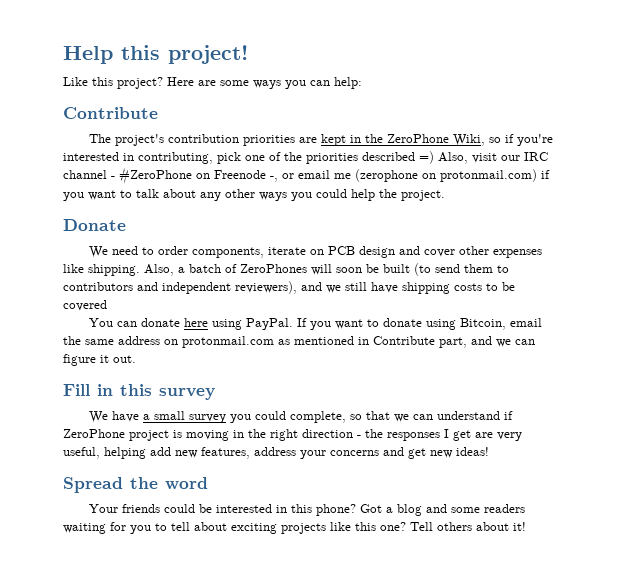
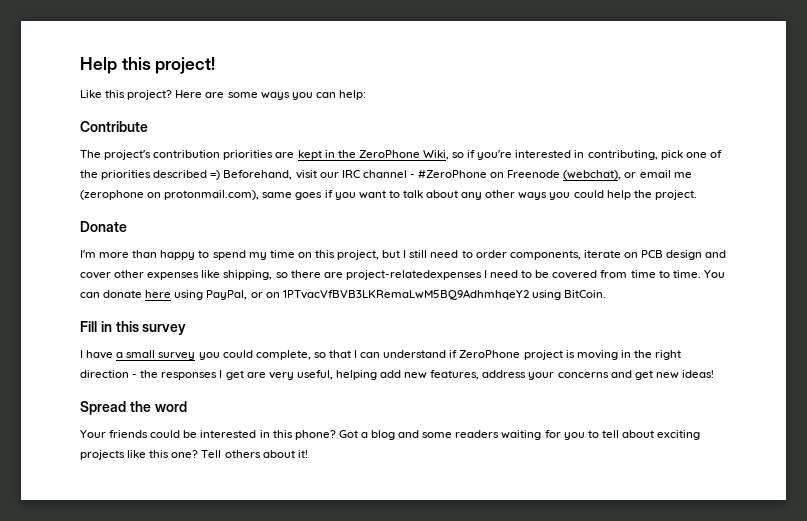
[438,152,468,164] Also, -> [223,170,293,180] Beforehand,
[270,176,278,182] -, -> [563,170,622,180] (webchat),
[440,169,537,182] protonmail.com) -> [164,190,323,200] protonmail.com), same goes
[89,246,109,258] We -> [80,250,428,260] I'm more than happy to spend my time on this project, but I still
[88,263,509,276] [63,281,482,294] shipping. Also, a batch of ZeroPhones will soon be built (to send them to contributors and independent reviewers), and we still have shipping costs -> [223,270,519,280] shipping, so there are project-relatedexpenses I need
(107, 305) // -> [600,270,701,278] from time to time.
[246,318,543,330] [63,336,535,348] [63,354,136,366] PayPal. If you want to donate using Bitcoin, email the same address on protonmail.com as mentioned in Contribute part, and we can figure it out. -> [206,289,606,300] PayPal, or on 1PTvacVfBVB3LKRemaLwM5BQ9AdhmhqeY2 using BitCoin.
[89,411,109,423] We -> [80,350,83,358] I
[394,414,410,422] we -> [354,350,358,358] I

